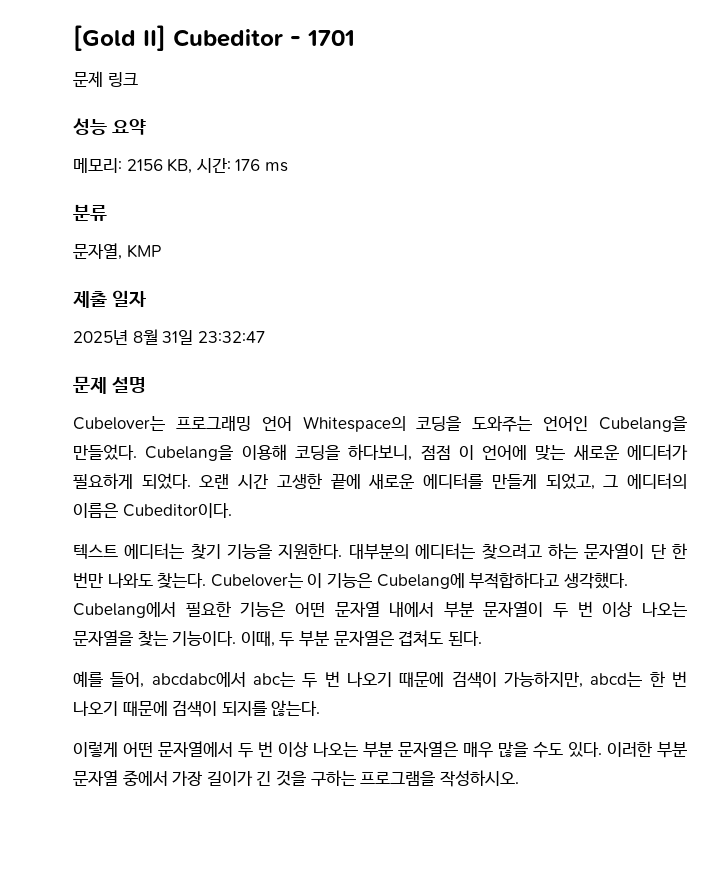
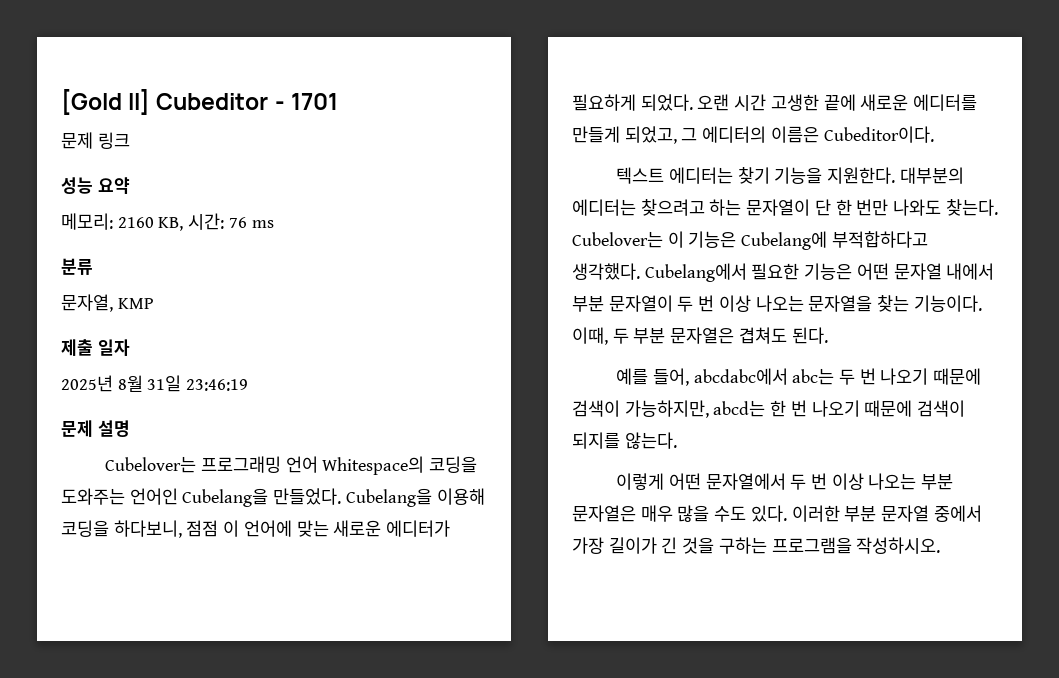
[126,159,163,171] 2156 -> [117,217,154,228] 2160
[235,159,261,171] 176 -> [228,217,247,228] 76
[197,331,265,343] 23:32:47 -> [186,379,249,391] 23:46:19

